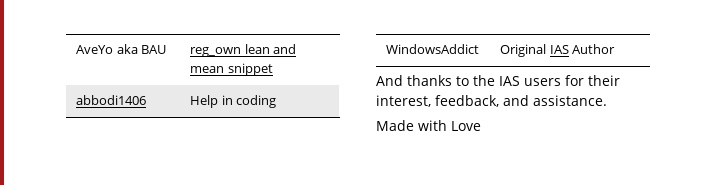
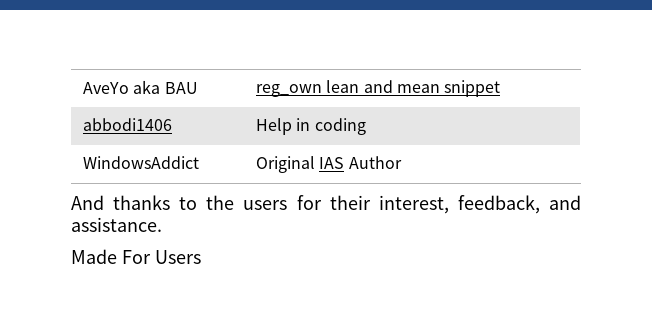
[499,76,520,86] IAS -> (235, 202) none
[418,120,481,131] with Love -> [121,250,201,264] For Users

